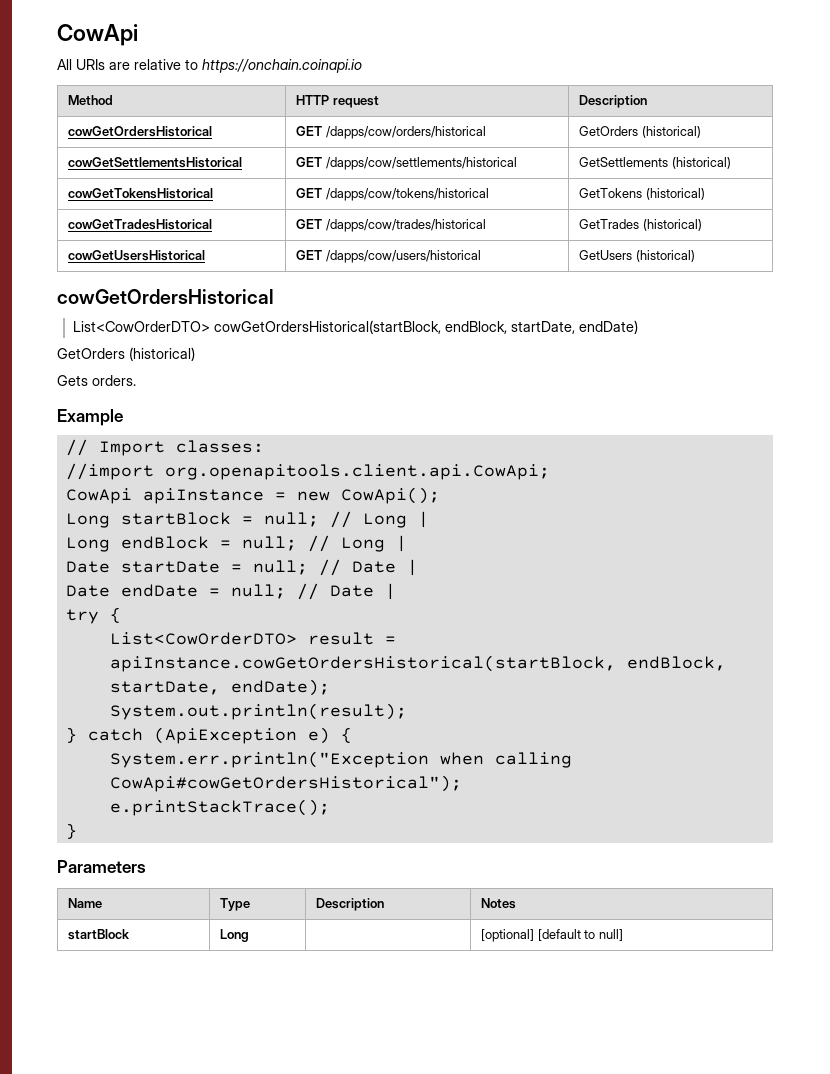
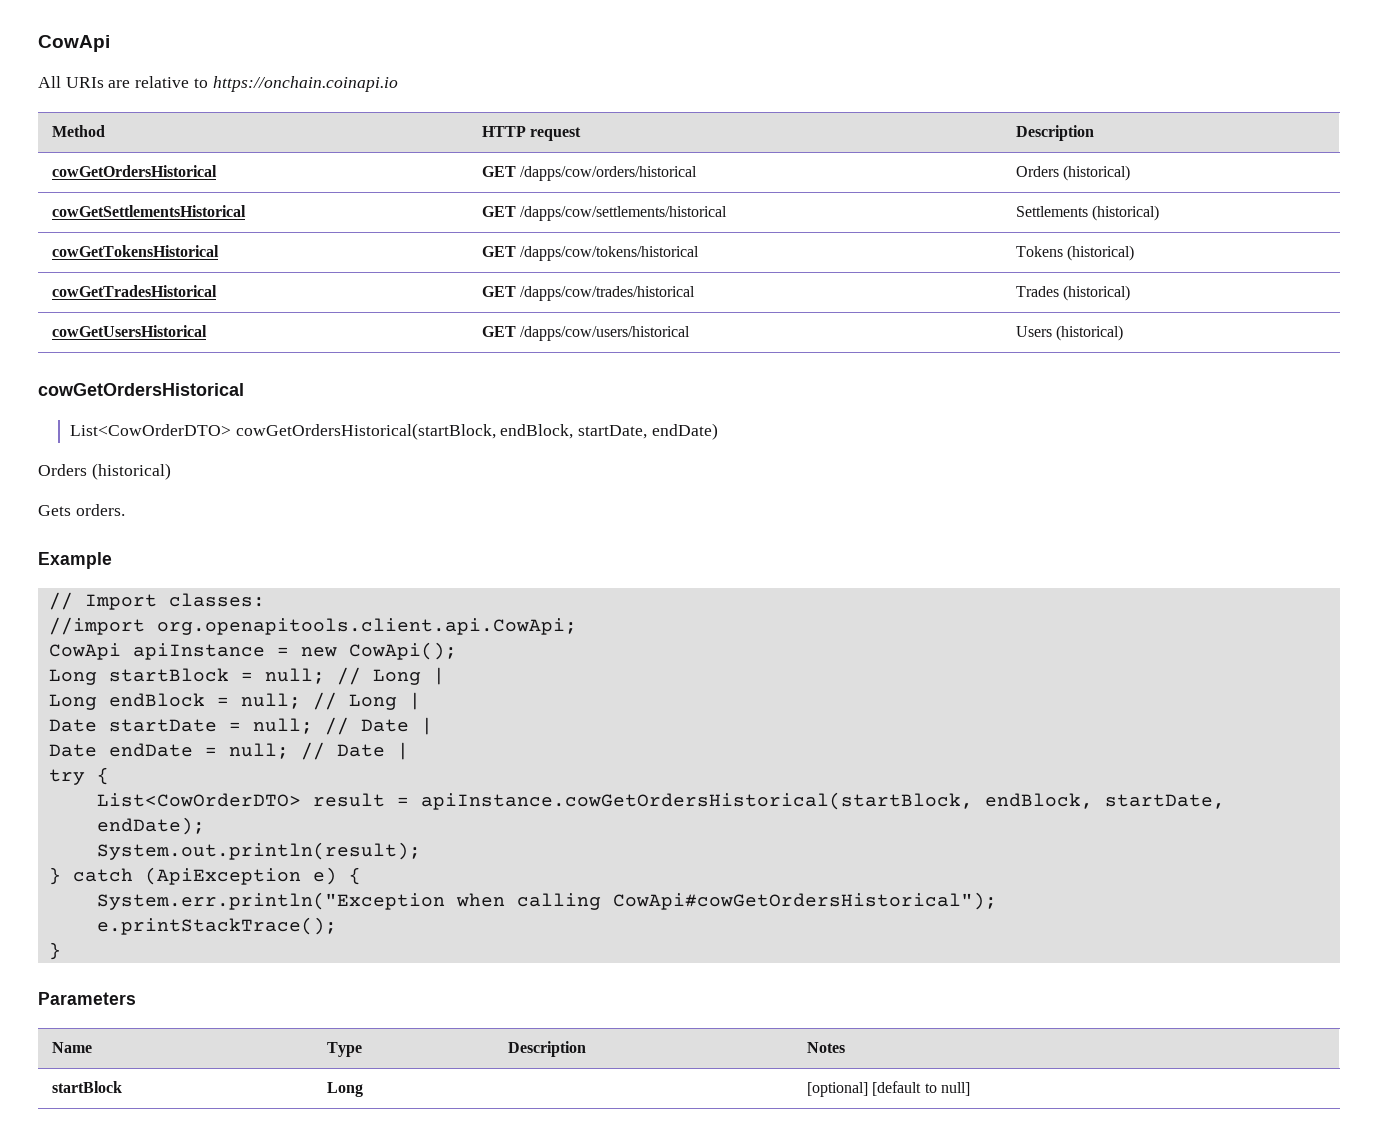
[579,126,639,136] GetOrders -> [1015,166,1059,177] Orders
[579,157,669,167] GetSettlements -> [1015,206,1088,217] Settlements
[579,188,643,198] GetTokens -> [1015,246,1063,257] Tokens
[579,219,640,229] GetTrades -> [1015,286,1059,297] Trades
[579,250,633,260] GetUsers -> [1015,326,1052,337] Users
[57,348,125,359] GetOrders -> [38,464,87,476] Orders

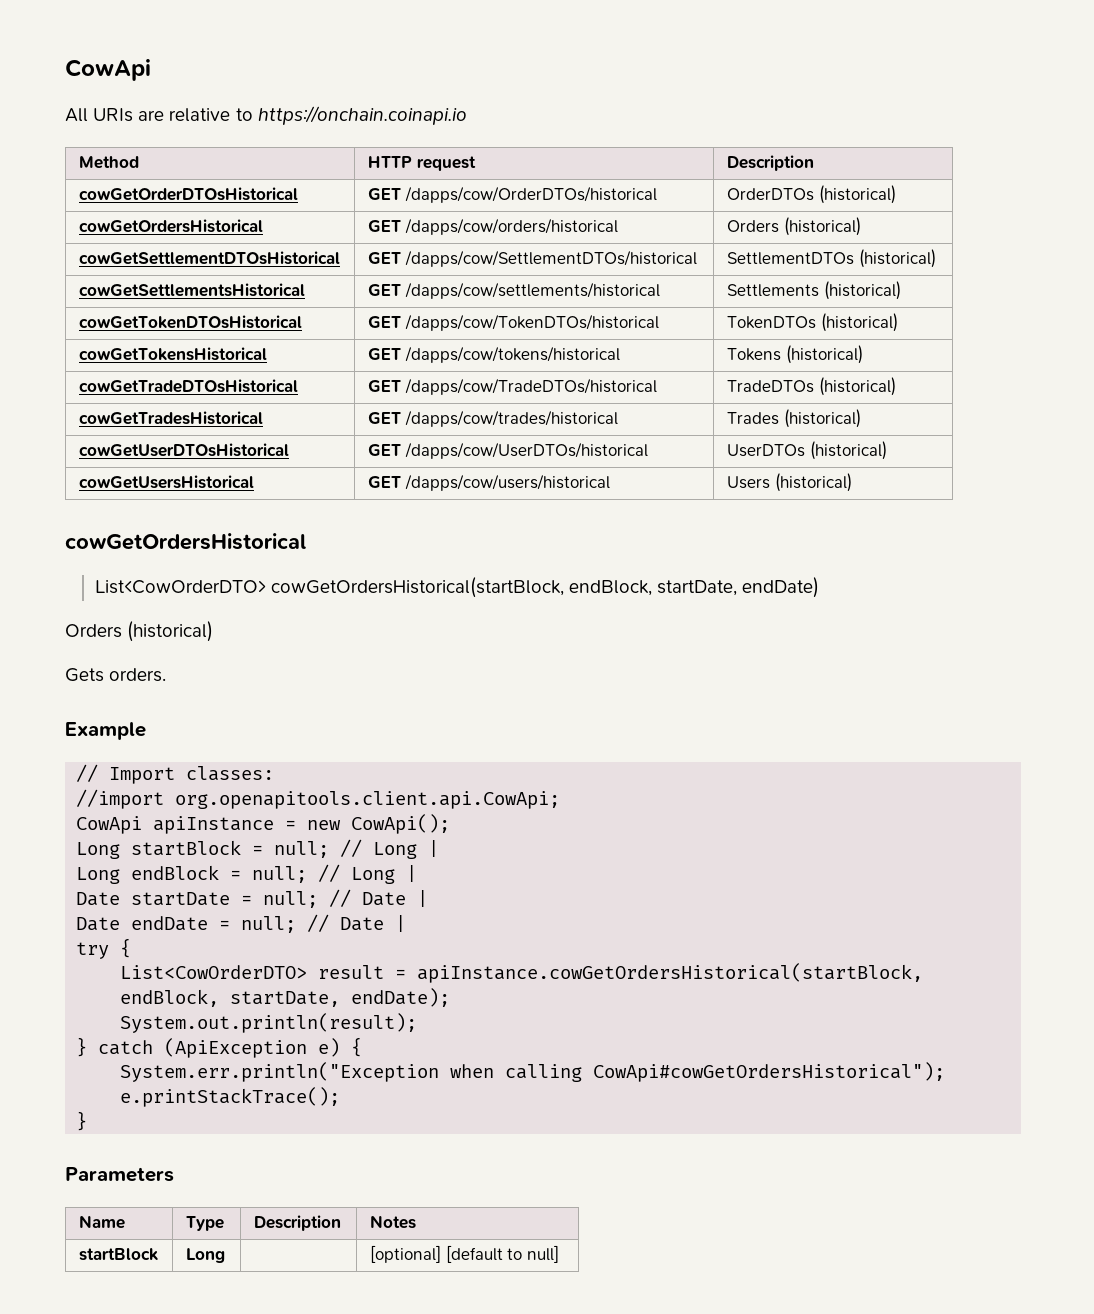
(1094, 133) none -> [78,187,298,201] [367,186,657,203] [726,185,896,204] // cowGetOrderDTOsHistorical | GET /dapps/cow/OrderDTOs/historical | OrderDTOs (historical)
(1131, 173) none -> [78,251,340,265] [367,250,697,267] [726,249,936,268] // cowGetSettlementDTOsHistorical | GET /dapps/cow/SettlementDTOs/historical | SettlementDTOs (historical)
(1160, 213) none -> [78,315,302,329] [367,314,659,331] [726,313,898,332] // cowGetTokenDTOsHistorical | GET /dapps/cow/TokenDTOs/historical | TokenDTOs (historical)
(1135, 253) none -> [78,379,298,393] [367,378,657,395] [726,377,896,396] // cowGetTradeDTOsHistorical | GET /dapps/cow/TradeDTOs/historical | TradeDTOs (historical)
(1131, 293) none -> [78,443,289,457] [367,442,648,459] [726,441,887,460] // cowGetUserDTOsHistorical | GET /dapps/cow/UserDTOs/historical | UserDTOs (historical)

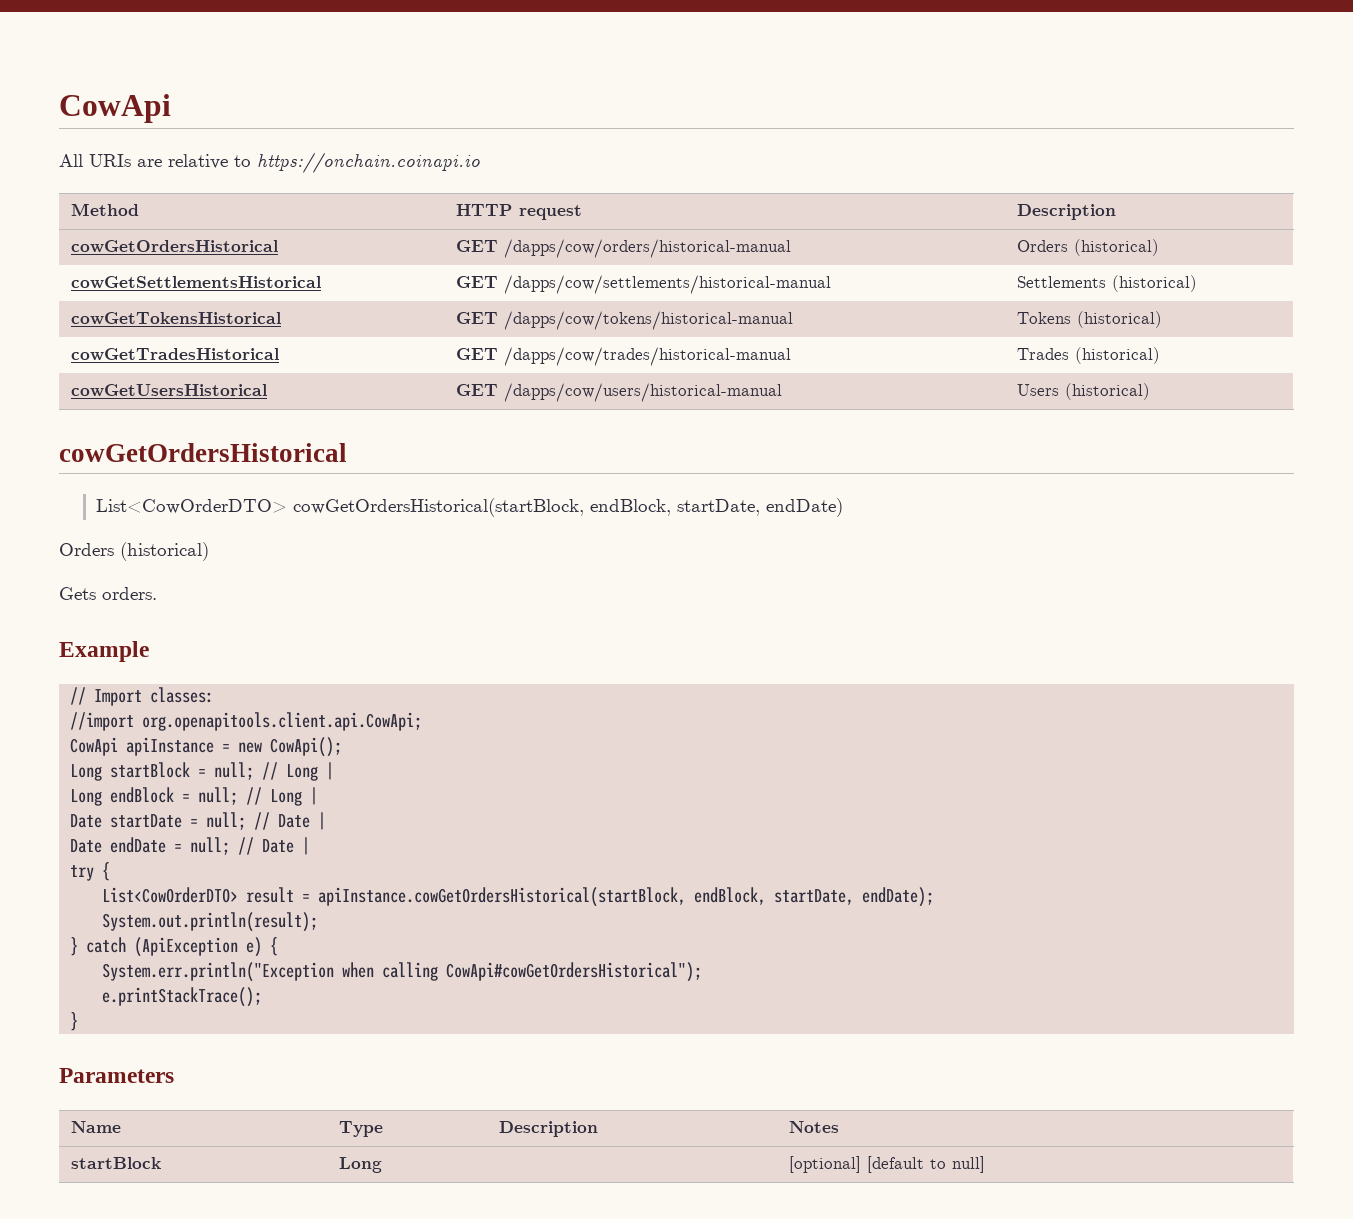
[78,187,298,201] [367,186,657,203] [726,185,896,204] // cowGetOrderDTOsHistorical | GET /dapps/cow/OrderDTOs/historical | OrderDTOs (historical) -> (1116, 212) none
[404,218,618,235] [726,217,861,236] [78,251,340,265] [367,250,697,267] [726,249,936,268] /dapps/cow/orders/historical | Orders (historical) // cowGetSettlementDTOsHistorical | GET /dapps/cow/SettlementDTOs/historical | SettlementDTOs (historical) -> [503,239,791,258] [1016,239,1159,256] /dapps/cow/orders/historical-manual | Orders (historical)
[404,282,660,299] /dapps/cow/settlements/historical -> [503,275,831,294] /dapps/cow/settlements/historical-manual
[78,315,302,329] [367,314,659,331] [726,313,898,332] // cowGetTokenDTOsHistorical | GET /dapps/cow/TokenDTOs/historical | TokenDTOs (historical) -> (1197, 283) none
[404,346,620,363] /dapps/cow/tokens/historical -> [503,311,793,330] /dapps/cow/tokens/historical-manual
[78,379,298,393] [367,378,657,395] [726,377,896,396] // cowGetTradeDTOsHistorical | GET /dapps/cow/TradeDTOs/historical | TradeDTOs (historical) -> (1162, 319) none
[404,410,618,427] /dapps/cow/trades/historical -> [503,347,791,366] /dapps/cow/trades/historical-manual
[78,443,289,457] [367,442,648,459] [726,441,887,460] // cowGetUserDTOsHistorical | GET /dapps/cow/UserDTOs/historical | UserDTOs (historical) -> (1160, 355) none
[404,474,610,491] /dapps/cow/users/historical -> [503,383,782,402] /dapps/cow/users/historical-manual

